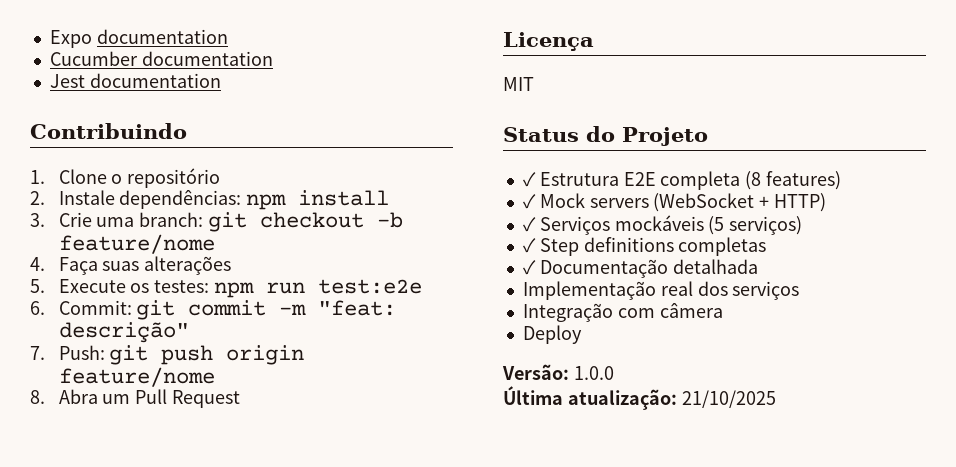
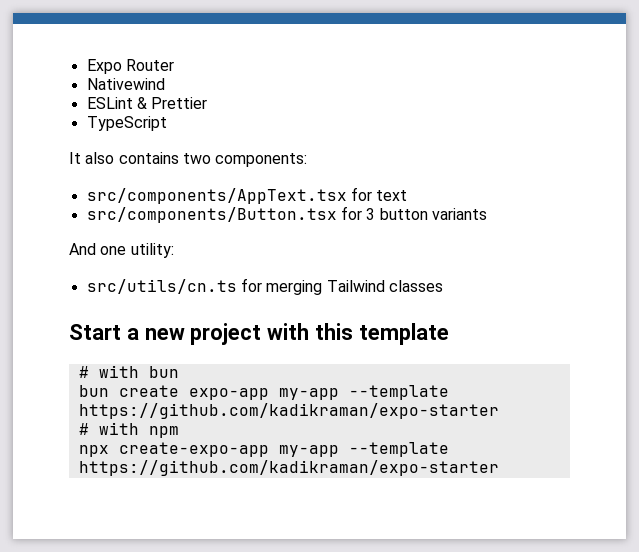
[96,29,228,44] [49,51,273,66] [49,73,221,88] [30,123,187,139] [30,168,221,188] [30,190,390,210] [30,212,404,232] [58,234,215,254] [30,256,232,275] [30,279,423,298] [30,300,397,320] [58,322,189,343] [30,345,305,365] [58,367,215,387] [30,389,241,408] [503,32,594,51] [503,77,534,91] [503,126,708,146] [522,171,842,190] [522,193,827,212] [522,215,803,235] [522,237,767,256] [522,259,758,278] [522,281,800,300] [522,303,723,322] [522,325,582,344] [502,364,614,380] [503,386,776,410] documentation // Cucumber documentation // Jest documentation // Contribuindo // 1. Clone o repositório // 2. Instale dependências: npm install // 3. Crie uma branch: git checkout -b feature/nome // 4. Faça suas alterações // 5. Execute os testes: npm run test:e2e // 6. Commit: git commit -m "feat: descrição" // 7. Push: git push origin feature/nome // 8. Abra um Pull Request // Licença // MIT // Status do Projeto // ✓ Estrutura E2E completa (8 features) // ✓ Mock servers (WebSocket + HTTP) // ✓ Serviços mockáveis (5 serviços) // ✓ Step definitions completas // ✓ Documentação detalhada // Implementação real dos serviços // Integração com câmera // Deploy // Versão: 1.0.0 // Última atualização: 21/10/2025 -> [125,59,174,71] [86,78,165,90] [86,97,208,109] [86,116,167,131] [69,152,308,167] [86,187,408,204] [86,206,487,223] [69,243,174,258] [86,278,443,295] [69,323,449,345] [78,365,179,378] [78,385,449,400] [78,403,499,419] [78,422,179,438] [78,442,449,457] [78,460,499,476] Router // Nativewind // ESLint & Prettier // TypeScript // It also contains two components: // src/components/AppText.tsx for text // src/components/Button.tsx for 3 button variants // And one utility: // src/utils/cn.ts for merging Tailwind classes // Start a new project with this template // # with bun // bun create expo-app my-app --template https://github.com/kadikraman/expo-starter // # with npm // npx create-expo-app my-app --template https://github.com/kadikraman/expo-starter

